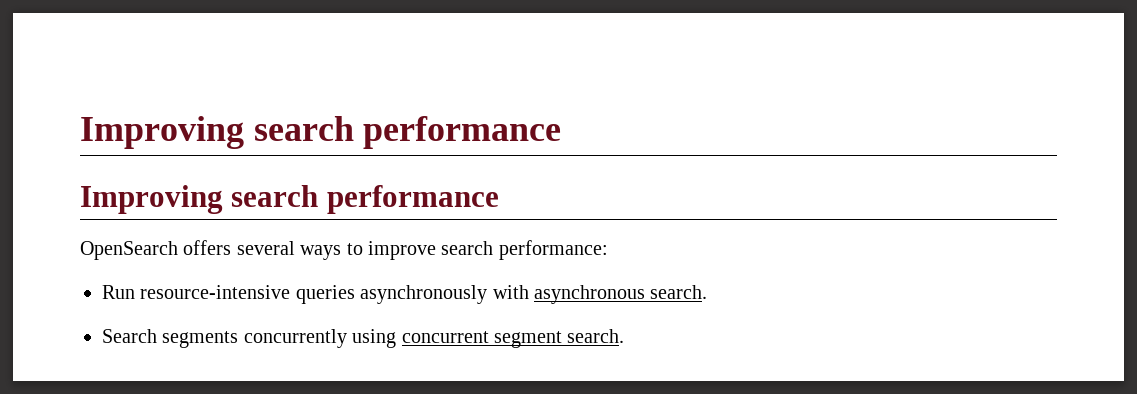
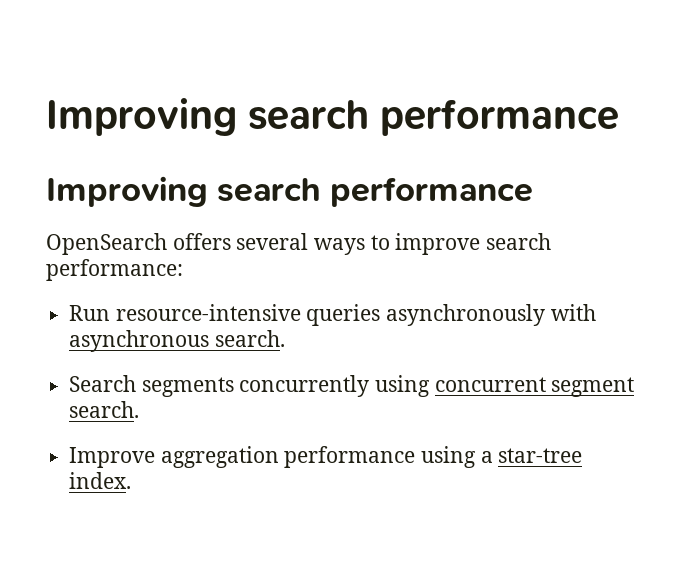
(625, 336) none -> [69,446,583,468] [69,472,132,489] // Improve aggregation performance using a star-tree index.

